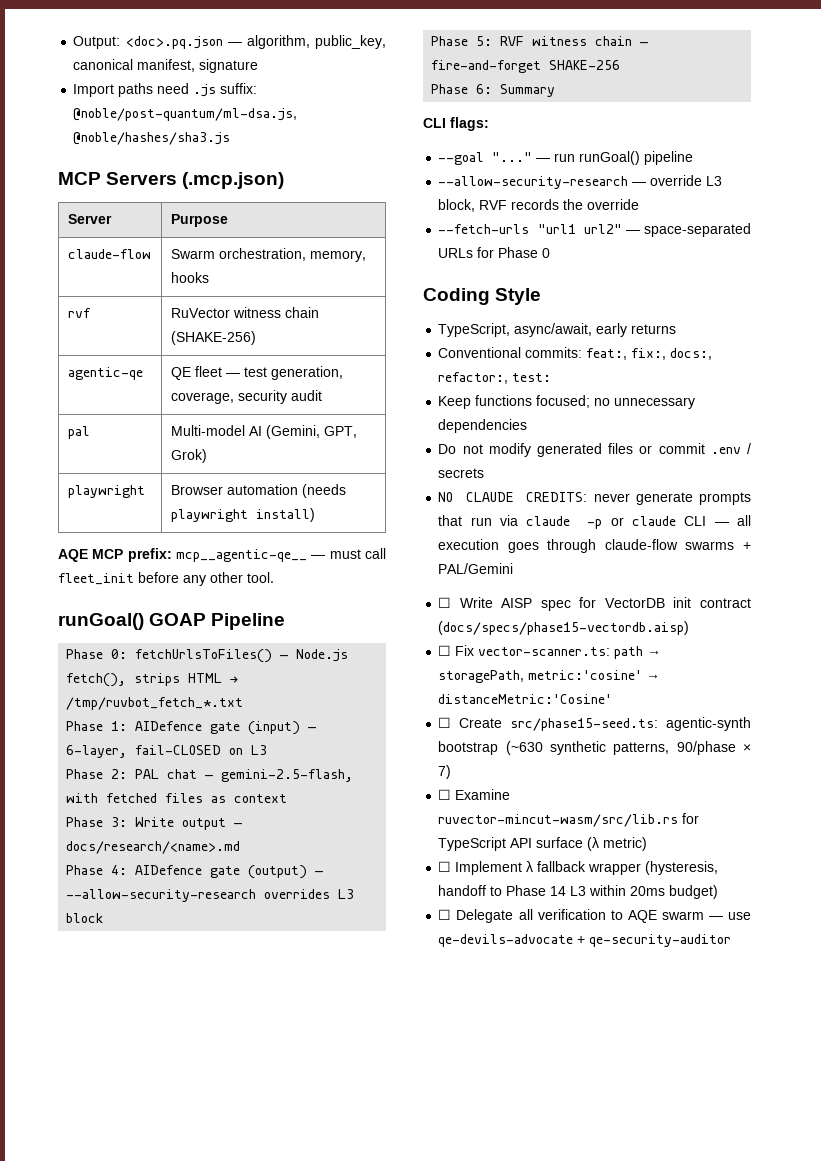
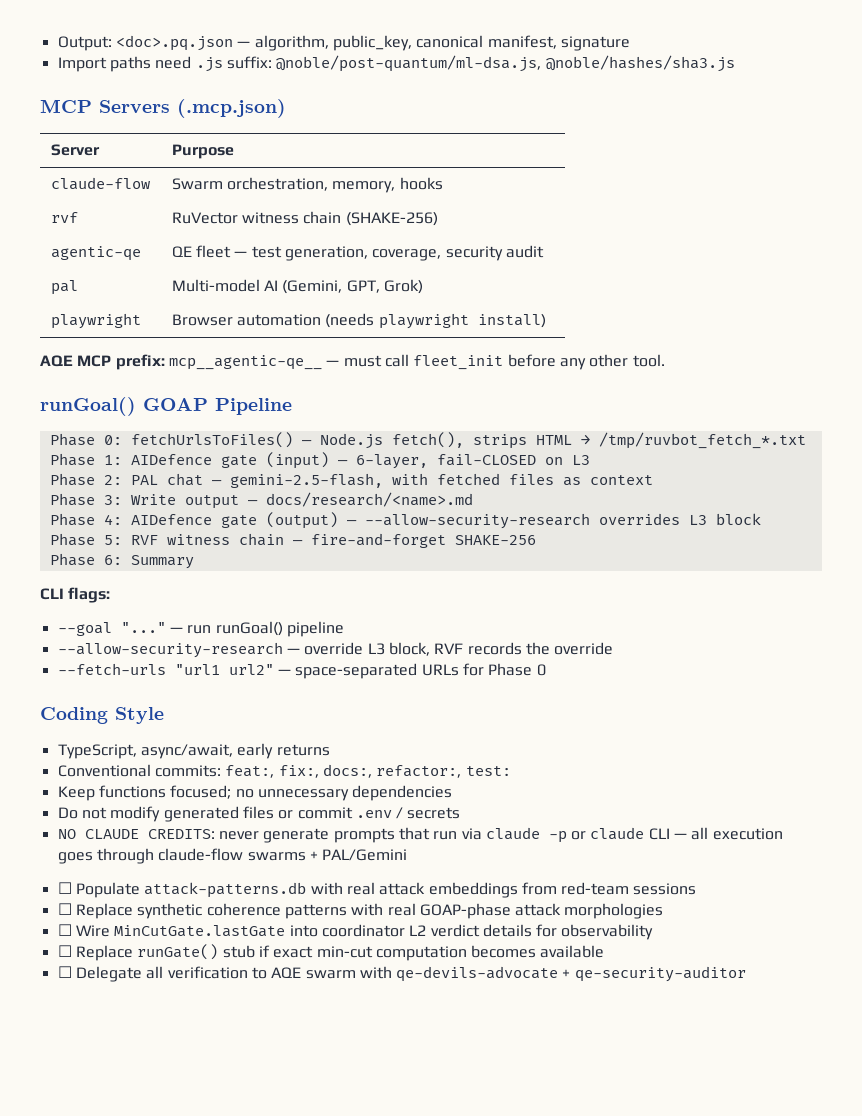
[459,597,751,611] [438,621,690,635] [438,645,662,659] [438,670,661,683] [438,694,613,704] [438,717,751,731] [438,741,751,755] [438,765,452,779] [438,789,511,800] [438,813,700,827] [438,837,648,851] [438,861,719,875] [438,885,719,899] Write AISP spec for VectorDB init contract (docs/specs/phase15-vectordb.aisp) // ☐ Fix vector-scanner.ts: path → storagePath, metric:'cosine' → distanceMetric:'Cosine' // ☐ Create src/phase15-seed.ts: agentic-synth bootstrap (~630 synthetic patterns, 90/phase × 7) // ☐ Examine ruvector-mincut-wasm/src/lib.rs for TypeScript API surface (λ metric) // ☐ Implement λ fallback wrapper (hysteresis, handoff to Phase 14 L3 within 20ms budget) -> [75,882,697,898] [57,903,664,919] [57,924,654,940] [57,944,605,961] Populate attack-patterns.db with real attack embeddings from red-team sessions // ☐ Replace synthetic coherence patterns with real GOAP-phase attack morphologies // ☐ Wire MinCutGate.lastGate into coordinator L2 verdict details for observability // ☐ Replace runGate() stub if exact min-cut computation becomes available
[708,912,751,920] — use -> [359,966,392,979] with

